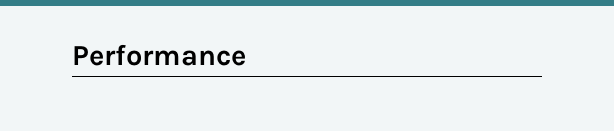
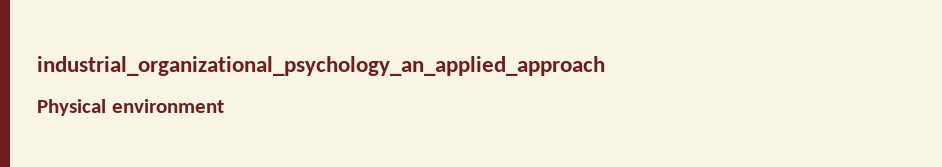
[72,44,246,66] Performance -> [37,56,605,76] [37,99,224,116] industrial_organizational_psychology_an_applied_approach // Physical environment

